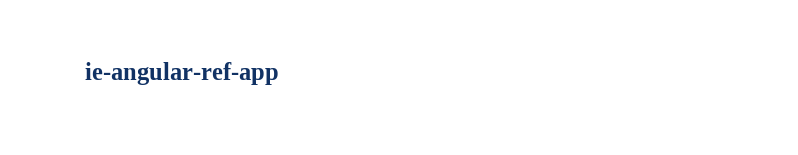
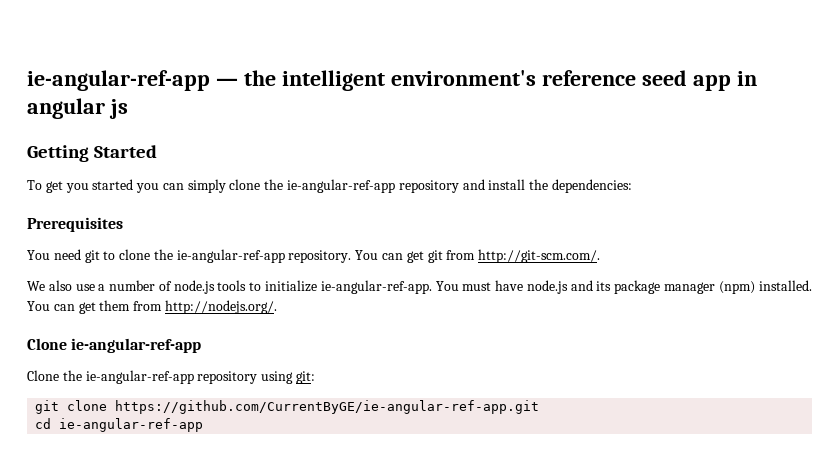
[85,62,279,85] ie-angular-ref-app -> [27,70,757,91] [27,98,128,119] [27,145,158,162] [27,179,632,193] [27,217,123,232] [27,249,601,263] [27,280,812,294] [27,300,277,314] [27,338,202,353] [27,370,315,384] [35,400,540,414] [35,418,204,432] ie-angular-ref-app — the intelligent environment's reference seed app in angular js // Getting Started // To get you started you can simply clone the ie-angular-ref-app repository and install the dependencies: // Prerequisites // You need git to clone the ie-angular-ref-app repository. You can get git from http://git-scm.com/. // We also use a number of node.js tools to initialize ie-angular-ref-app. You must have node.js and its package manager (npm) installed. You can get them from http://nodejs.org/. // Clone ie-angular-ref-app // Clone the ie-angular-ref-app repository using git: // git clone https://github.com/CurrentByGE/ie-angular-ref-app.git // cd ie-angular-ref-app

